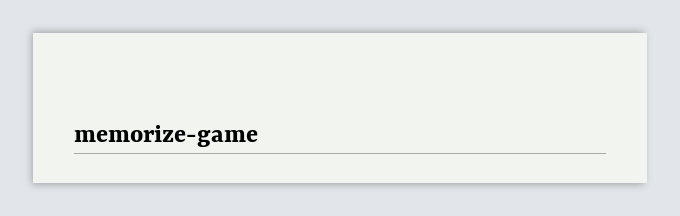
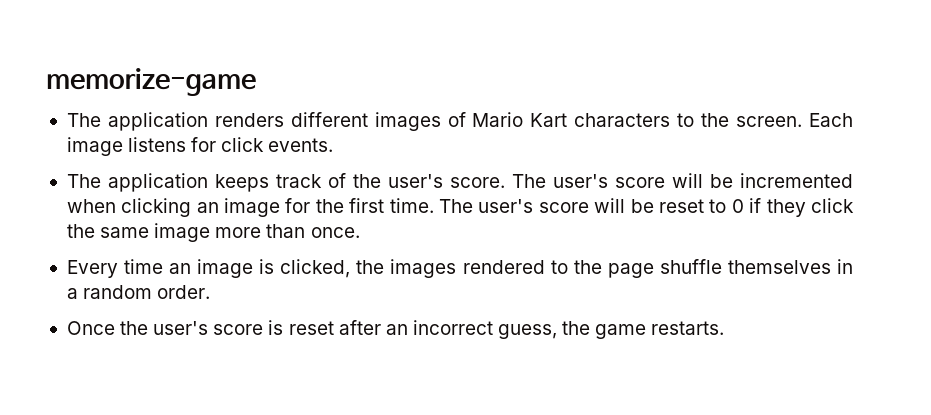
(258, 136) none -> [66,112,853,131] [66,137,334,156] [66,173,853,192] [66,198,854,217] [66,223,360,242] [66,259,853,278] [66,285,211,299] [66,320,725,339] // The application renders different images of Mario Kart characters to the screen. Each image listens for click events. // The application keeps track of the user's score. The user's score will be incremented when clicking an image for the first time. The user's score will be reset to 0 if they click the same image more than once. // Every time an image is clicked, the images rendered to the page shuffle themselves in a random order. // Once the user's score is reset after an incorrect guess, the game restarts.

